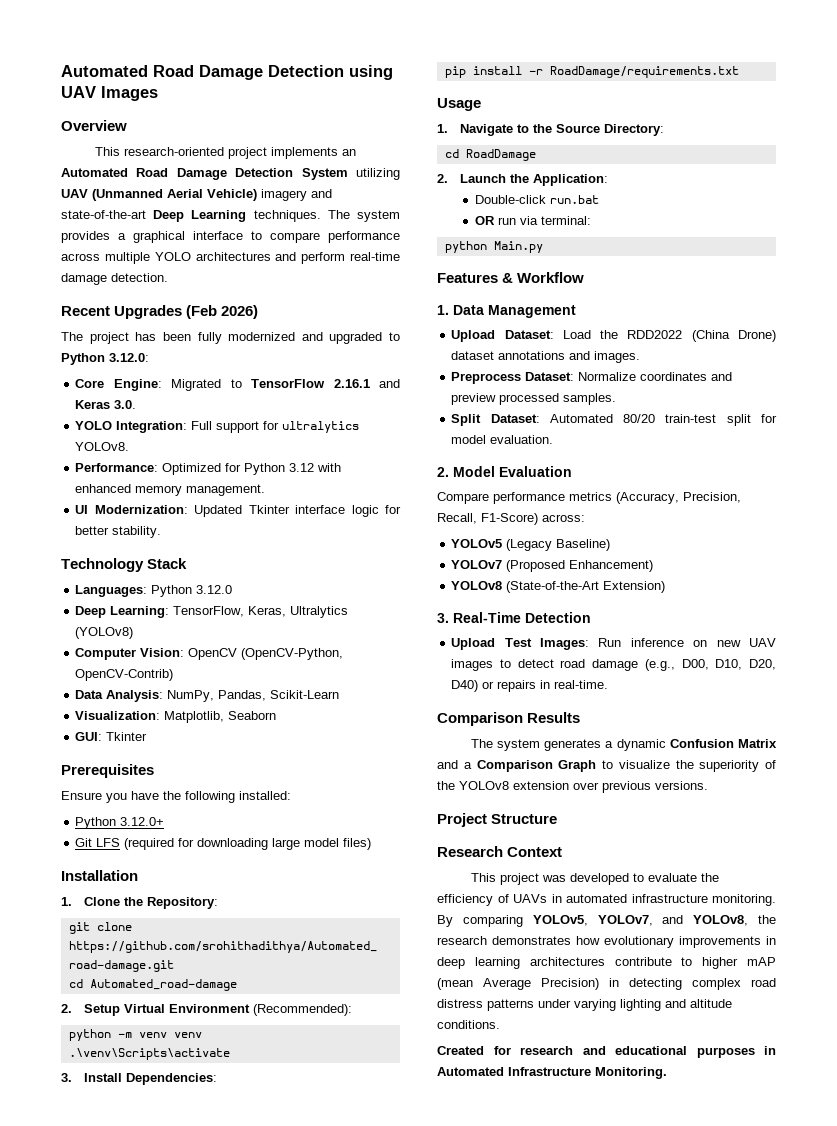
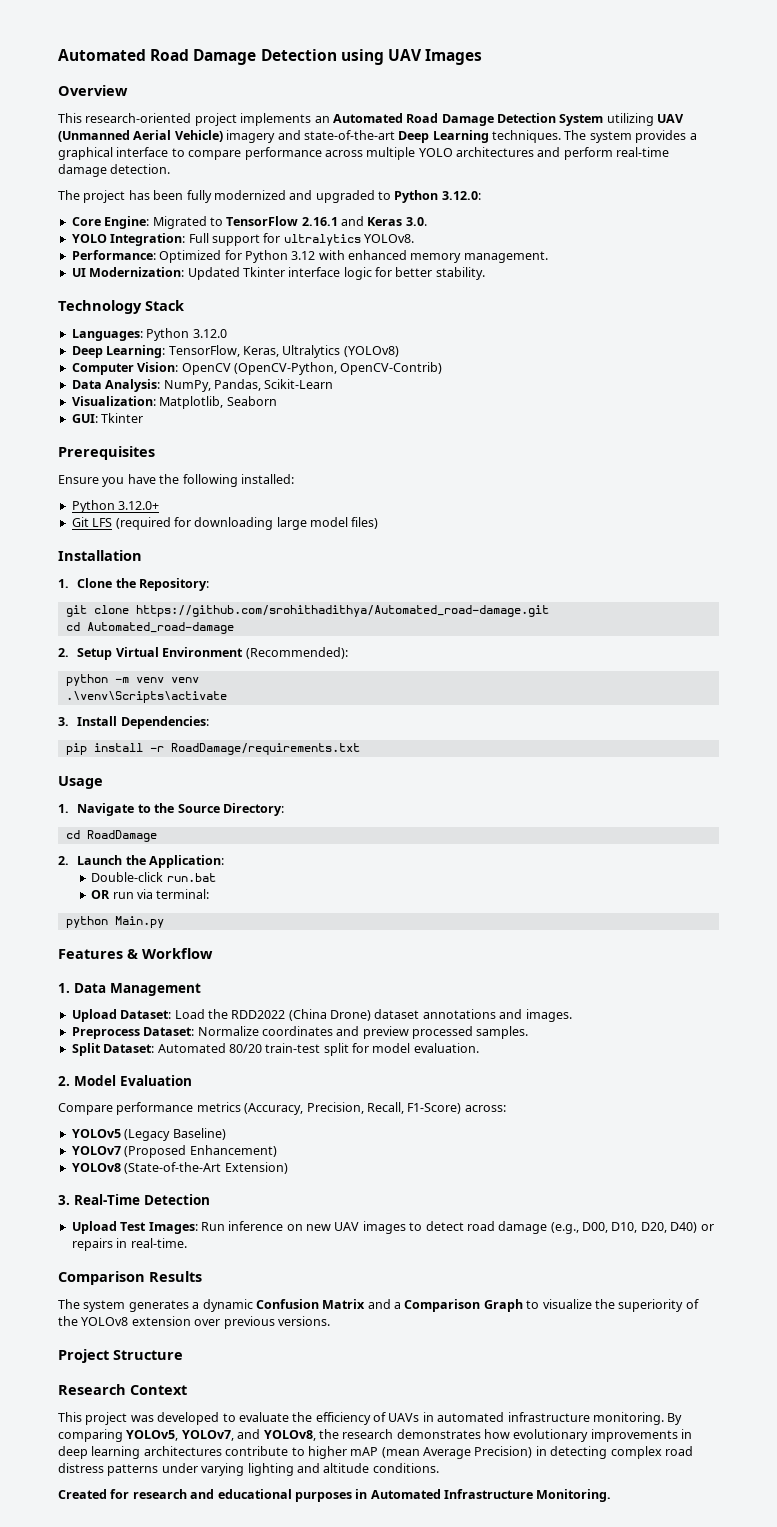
[61,305,259,319] // Recent Upgrades (Feb 2026) -> (171, 169) none

